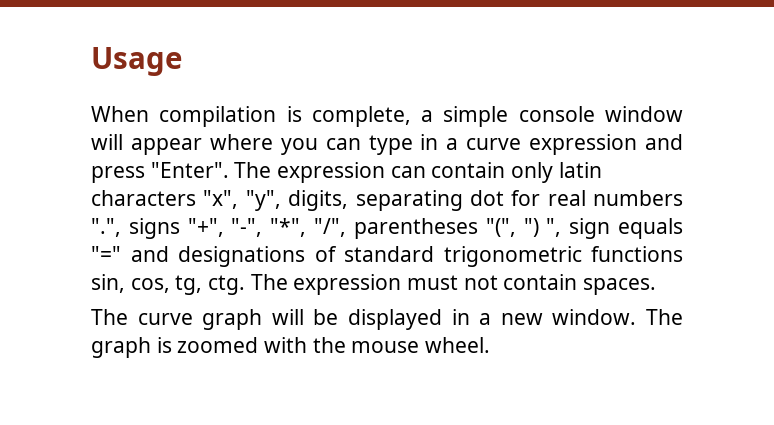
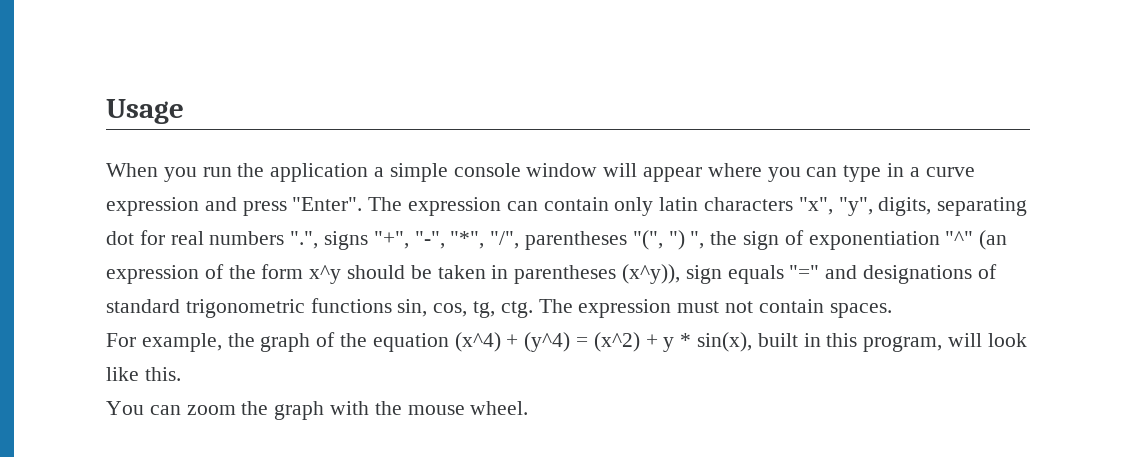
[159,106,411,127] compilation is complete, -> [163,163,369,182] you run the application
(562, 227) none -> [710,230,1008,250] [106,264,681,284] the sign of exponentiation "^" (an expression of the form x^y should be taken in parentheses (x^y)),
[91,309,684,330] [91,337,259,358] The curve graph will be displayed in a new window. The graph is zoomed -> [106,332,1027,352] [106,367,181,381] [106,401,325,420] For example, the graph of the equation (x^4) + (y^4) = (x^2) + y * sin(x), built in this program, will look like this. // You can zoom the graph

